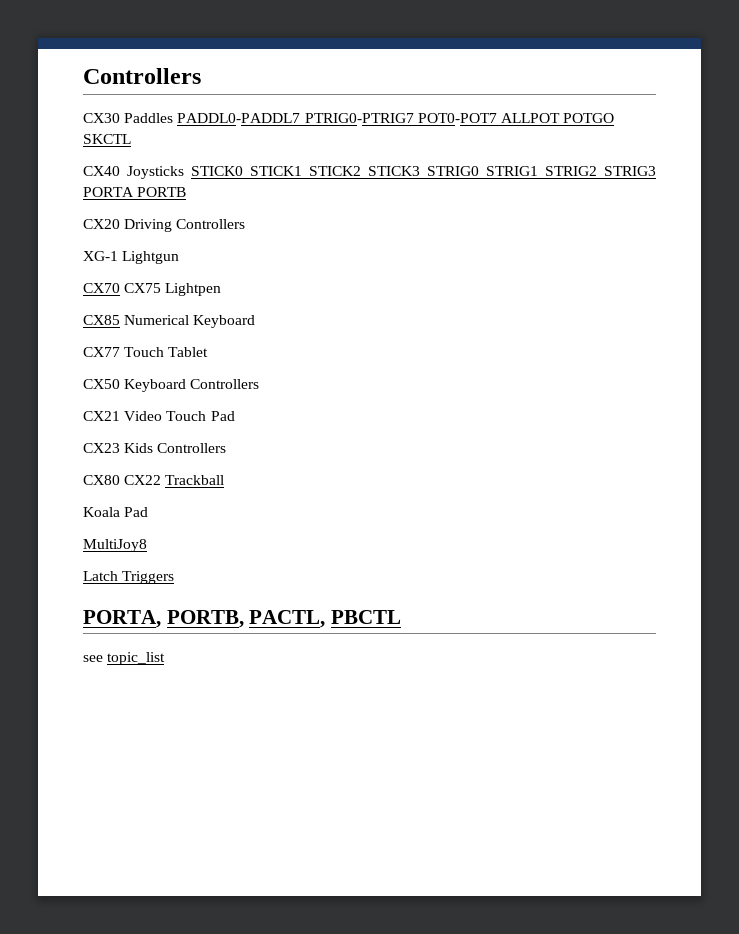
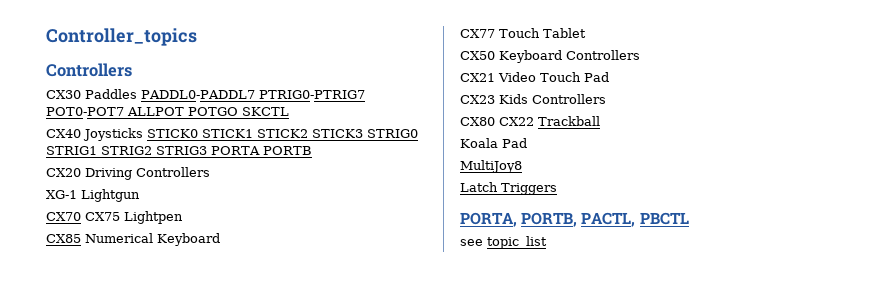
(83, 76) none -> [46,28,197,46] Controller_topics //

